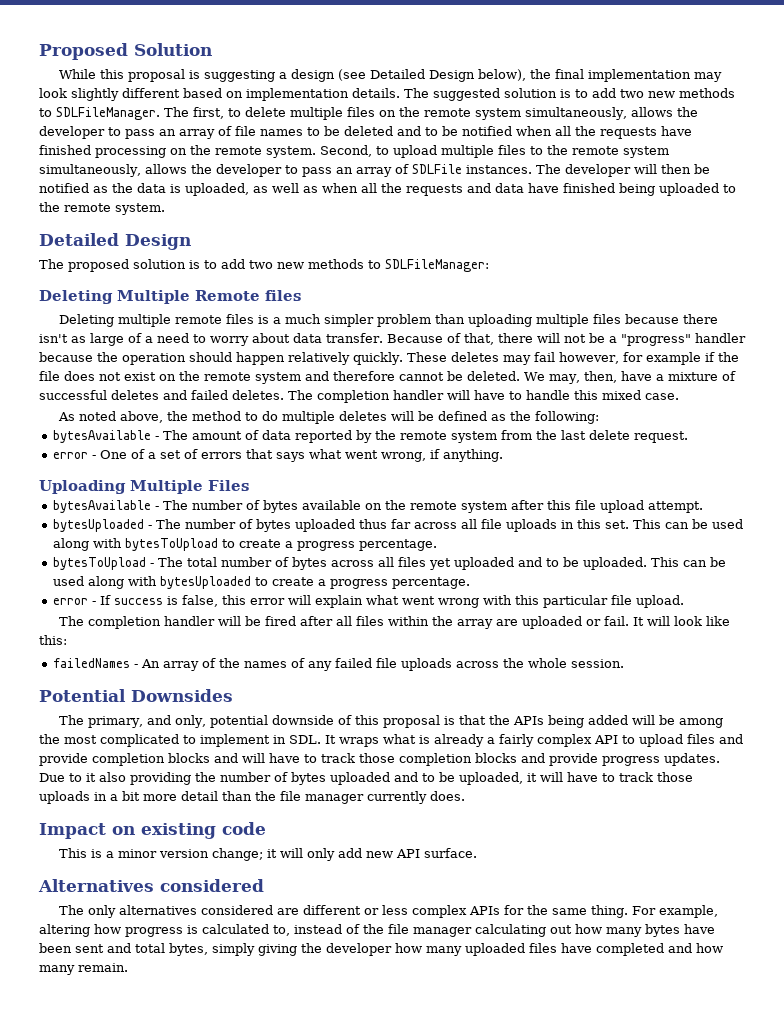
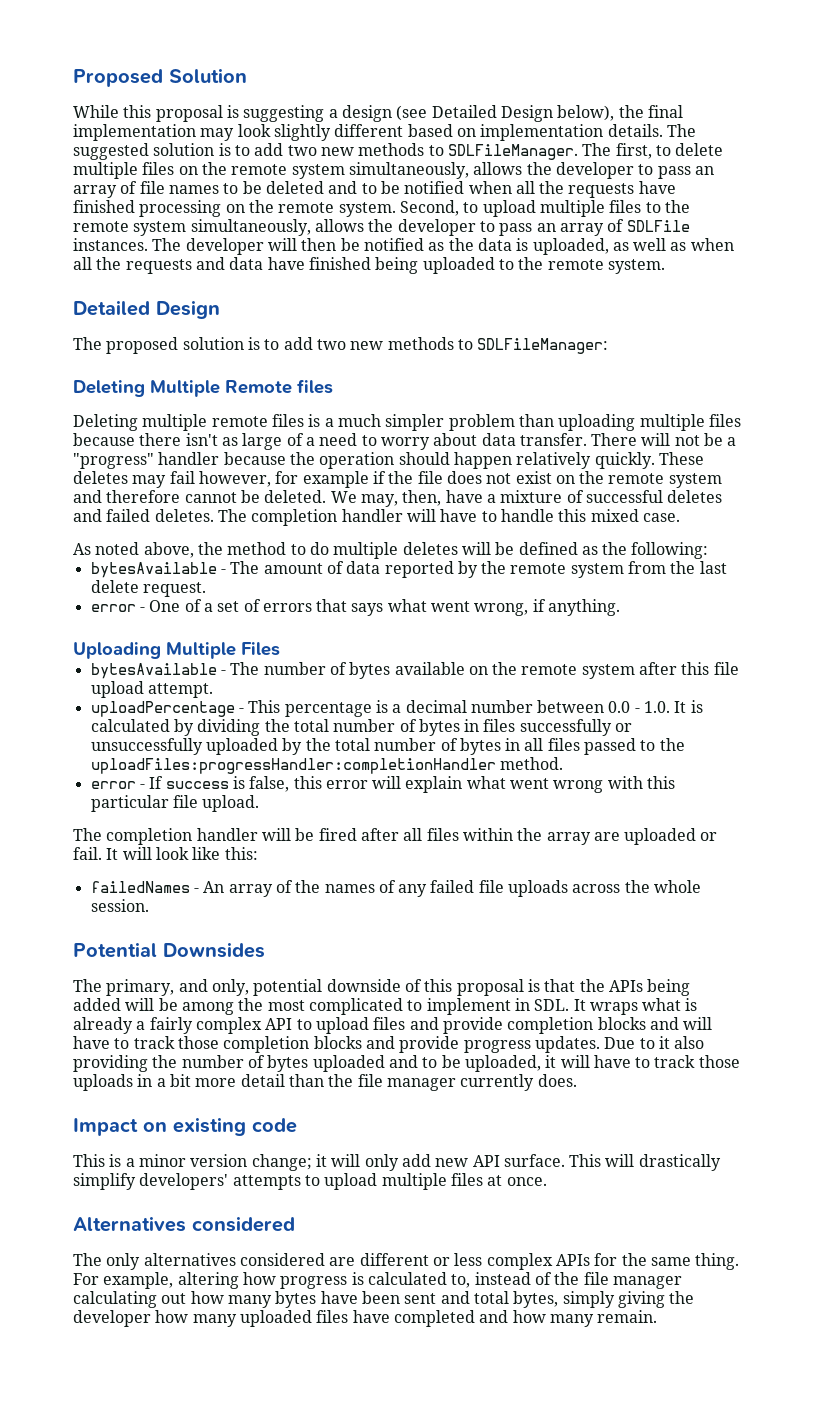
[386,333,533,345] Because of that, there -> [591,433,638,446] There
[52,519,743,532] [52,538,437,551] [52,557,726,570] [52,576,470,589] bytesUploaded - The number of bytes uploaded thus far across all file uploads in this set. This can be used along with bytesToUpload to create a progress percentage. // bytesToUpload - The total number of bytes across all files yet uploaded and to be uploaded. This can be used along with bytesUploaded to create a progress percentage. -> [90,700,703,717] [90,719,633,736] [90,738,685,755] [90,757,563,774] uploadPercentage - This percentage is a decimal number between 0.0 - 1.0. It is calculated by dividing the total number of bytes in files successfully or unsuccessfully uploaded by the total number of bytes in all files passed to the uploadFiles:progressHandler:completionHandler method.
(477, 853) none -> [569,1154,721,1171] [73,1173,547,1190] This will drastically simplify developers' attempts to upload multiple files at once.

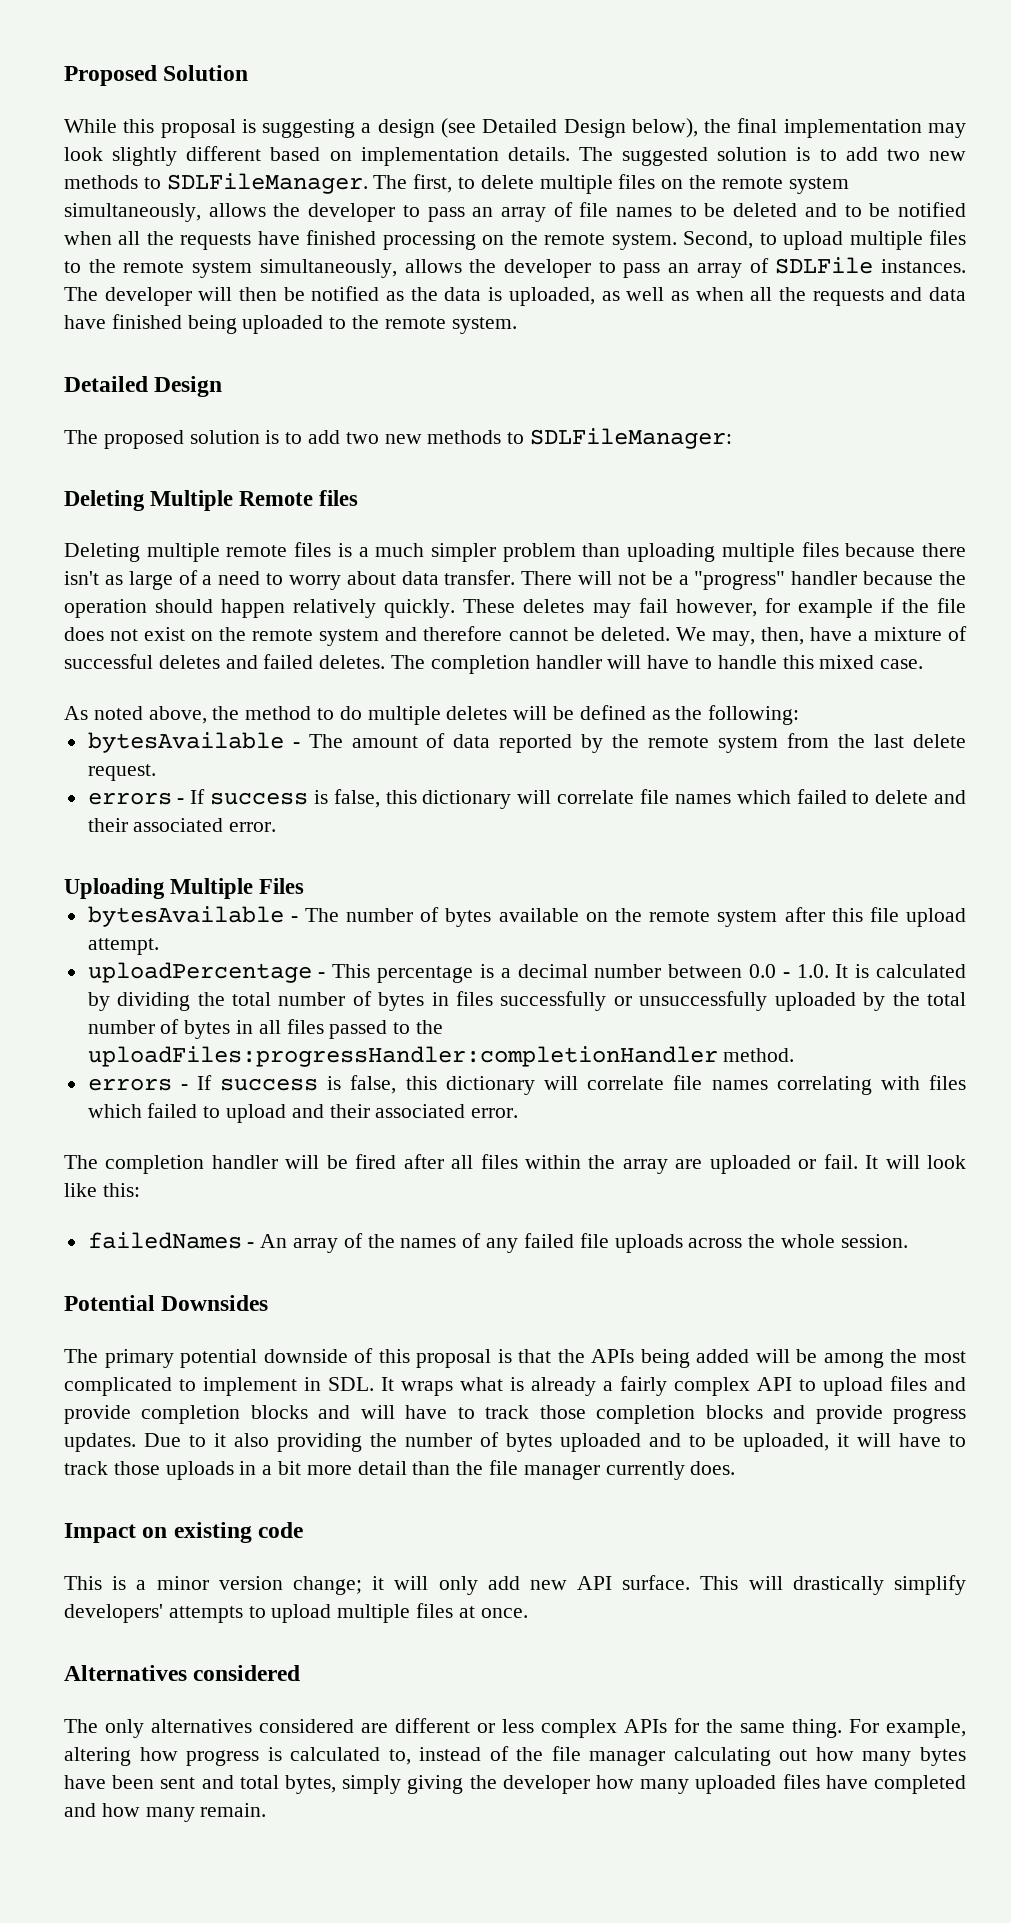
[90,599,621,616] error - One of a set of errors that says what went wrong, if anything. -> [87,789,967,809] [87,818,277,832] errors - If success is false, this dictionary will correlate file names which failed to delete and their associated error.
[90,776,676,793] [90,795,260,812] error - If success is false, this error will explain what went wrong with this particular file upload. -> [87,1075,967,1095] [87,1103,519,1123] errors - If success is false, this dictionary will correlate file names correlating with files which failed to upload and their associated error.
[106,979,249,996] primary, and only, -> [104,1349,174,1368] primary

